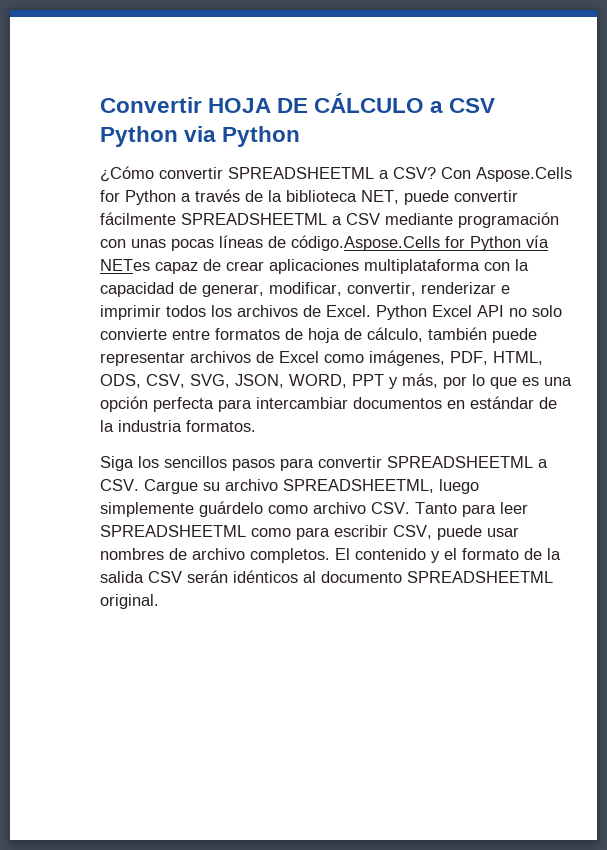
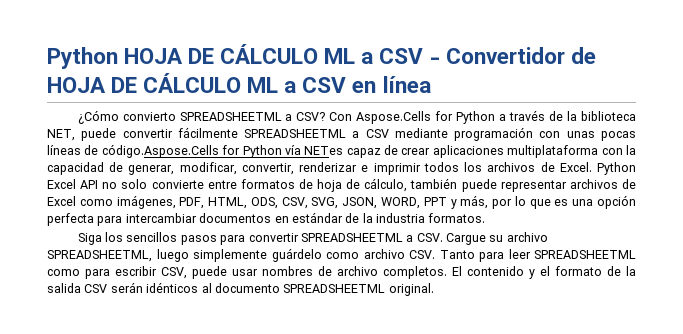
[100,93,496,113] [100,126,301,147] Convertir HOJA DE CÁLCULO a CSV Python via Python -> [47,44,596,69] [47,73,431,93] Python HOJA DE CÁLCULO ML a CSV - Convertidor de HOJA DE CÁLCULO ML a CSV en línea
[159,167,223,179] convertir -> [122,112,176,121] convierto

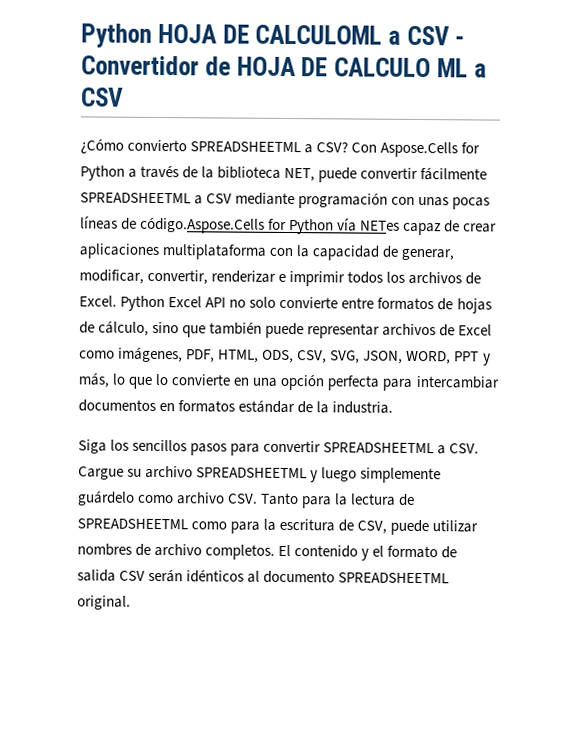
[220,44,356,64] CÁLCULO ML -> [255,24,383,45] CALCULOML
[143,73,431,93] CÁLCULO ML a CSV en línea -> [334,57,487,78] [81,87,124,107] CALCULO ML a CSV
[317,179,343,192] hoja -> [456,298,492,314] hojas
(408, 185) none -> [152,321,207,338] sino que
[492,199,513,209] por -> (109, 380) none
[554,199,569,206] es -> [155,373,250,386] lo convierte en
(289, 219) none -> [178,400,236,413] formatos
[376,213,486,223] industria formatos. -> [332,401,394,414] industria.
[47,250,152,262] SPREADSHEETML, -> [196,467,319,483] SPREADSHEETML y
[508,249,636,259] [47,266,157,279] leer SPREADSHEETML como para escribir -> [334,493,416,506] [77,518,355,534] la lectura de SPREADSHEETML como para la escritura de
[232,269,258,276] usar -> [432,520,479,533] utilizar
[626,266,636,276] la -> (458, 552) none

